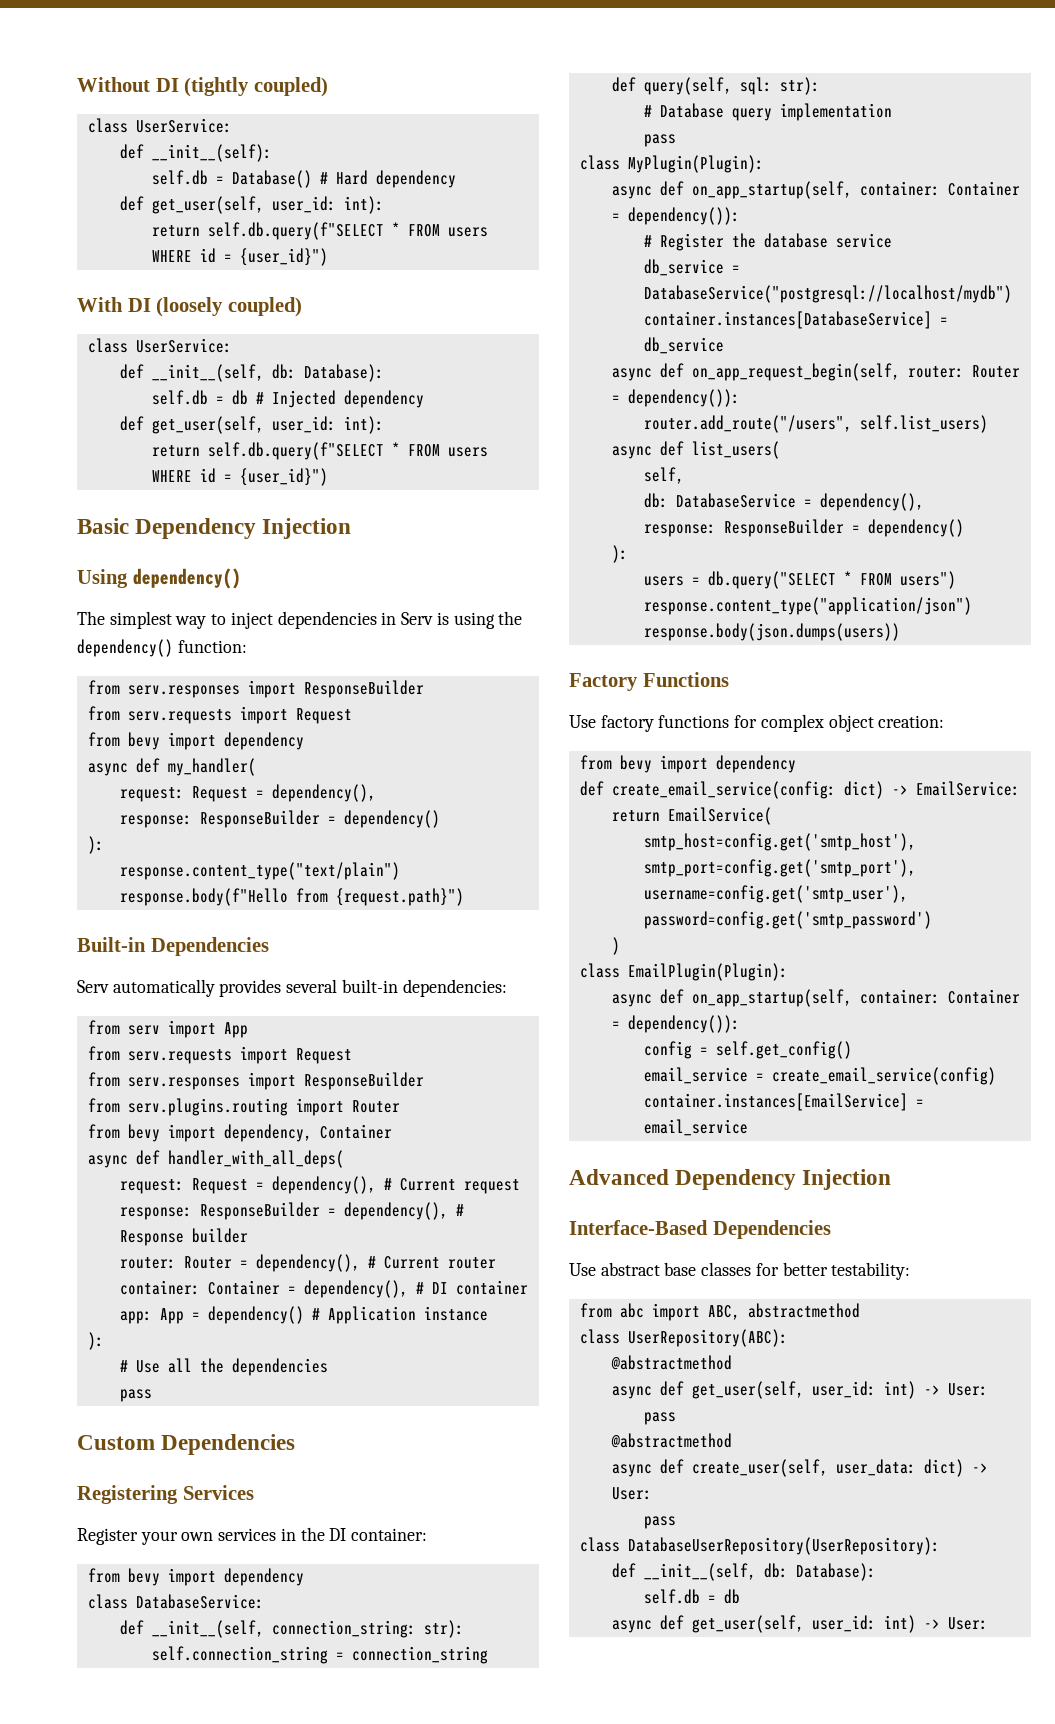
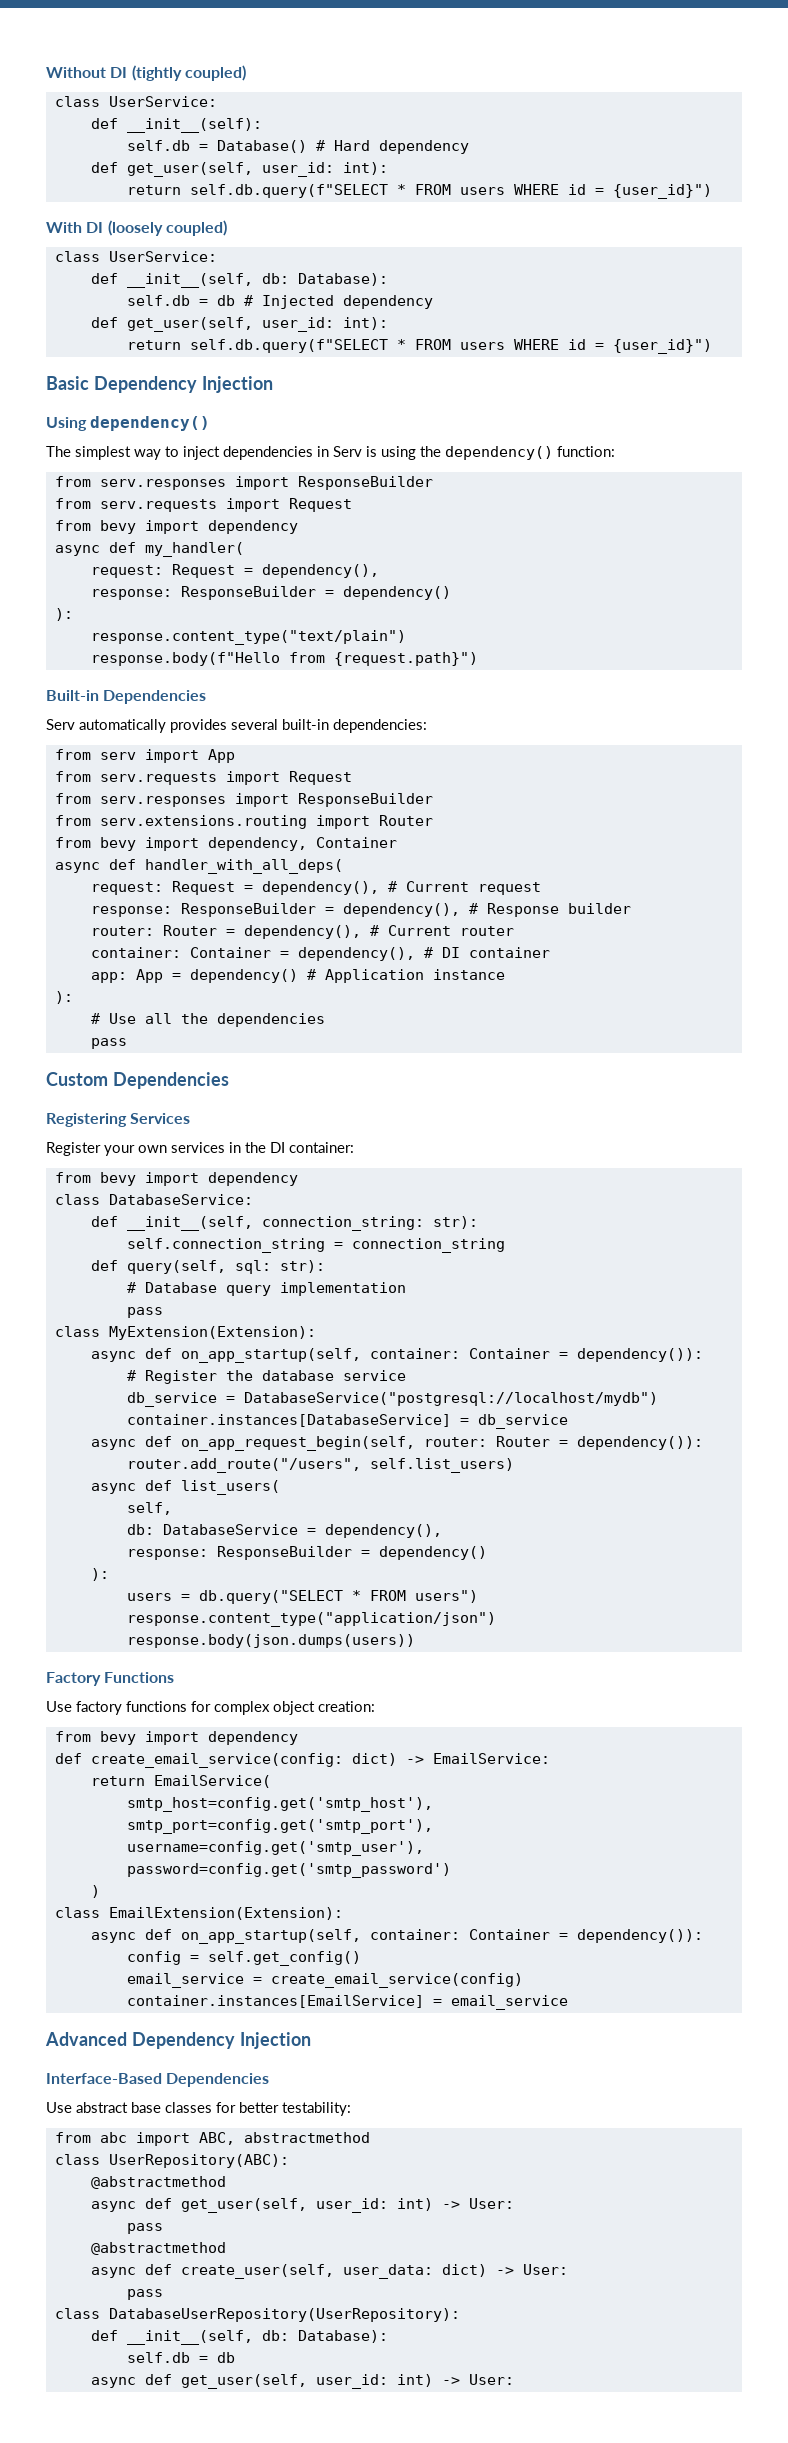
[127,1098,288,1116] serv.plugins.routing -> [99,815,307,829] serv.extensions.routing
[627,155,764,173] MyPlugin(Plugin): -> [108,1326,316,1340] MyExtension(Extension):
[627,963,788,981] EmailPlugin(Plugin): -> [108,1907,343,1920] EmailExtension(Extension):

